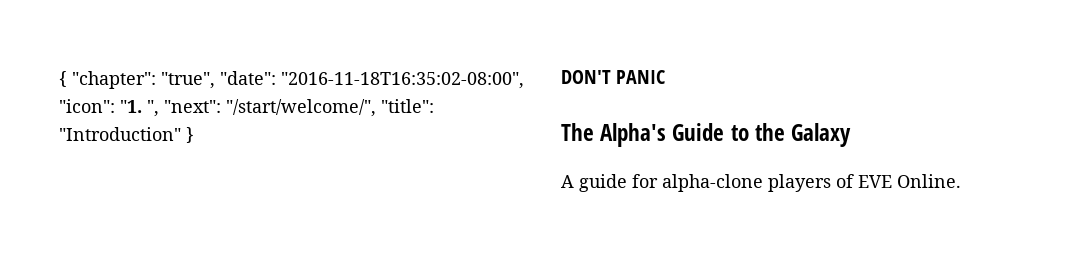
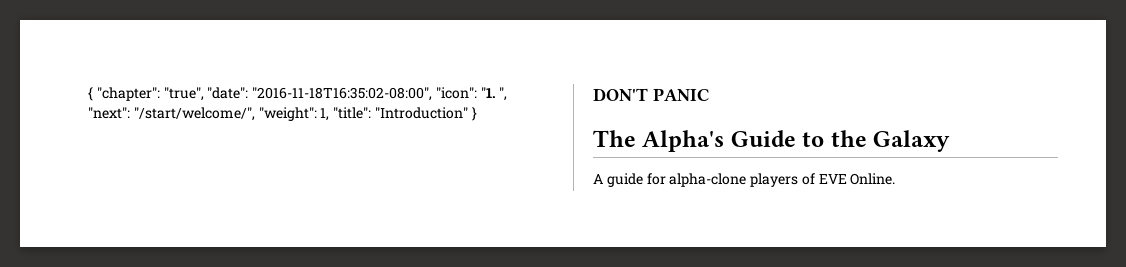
(376, 108) none -> [258,107,330,121] "weight": 1,

